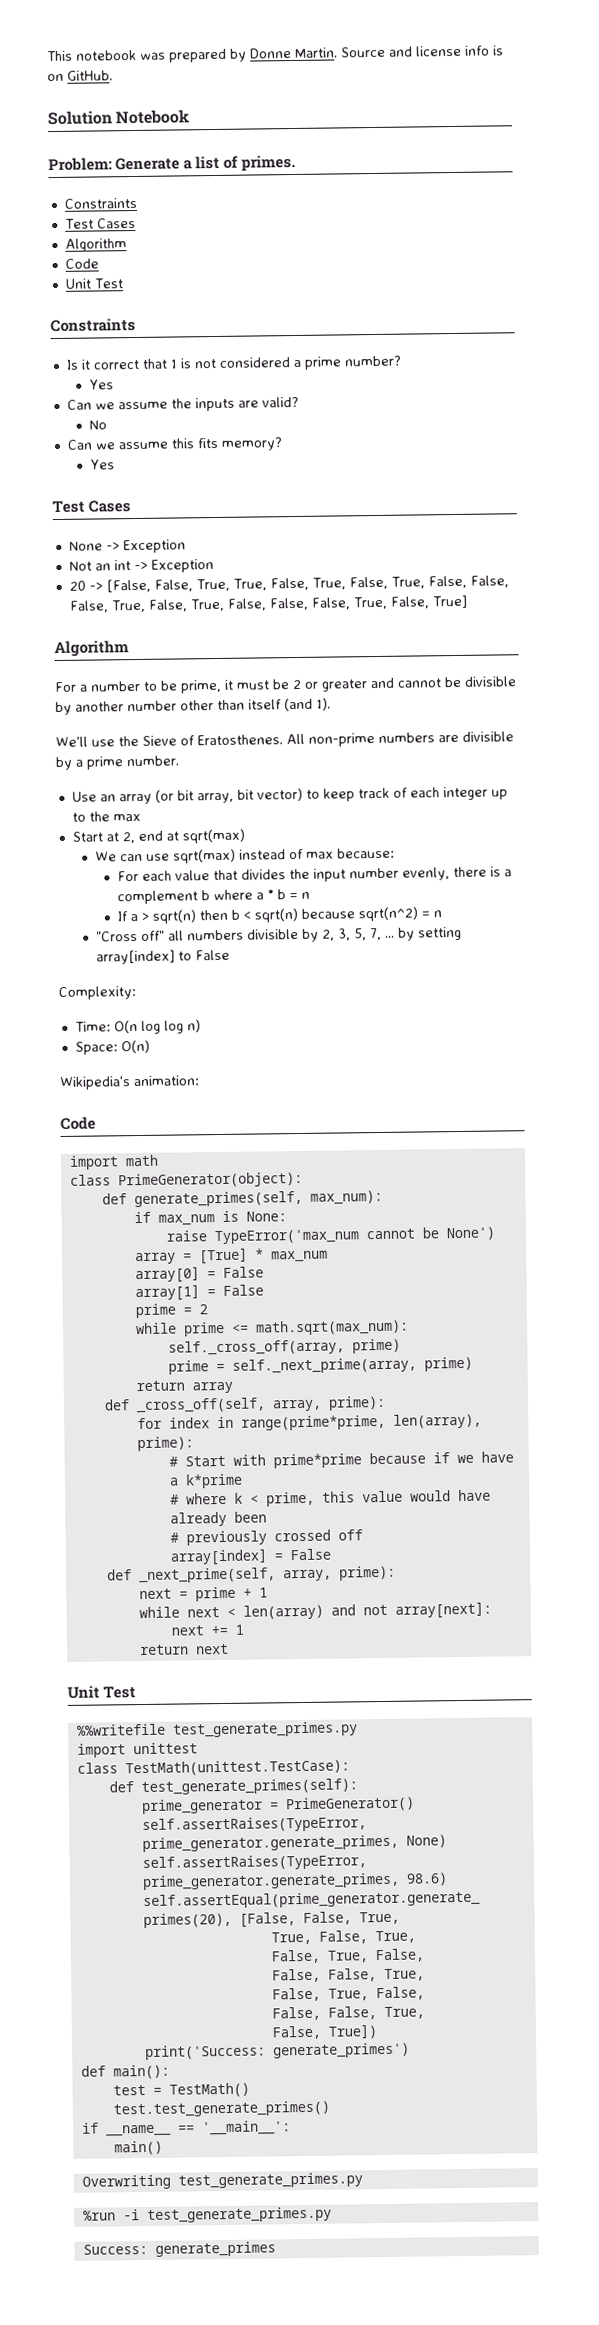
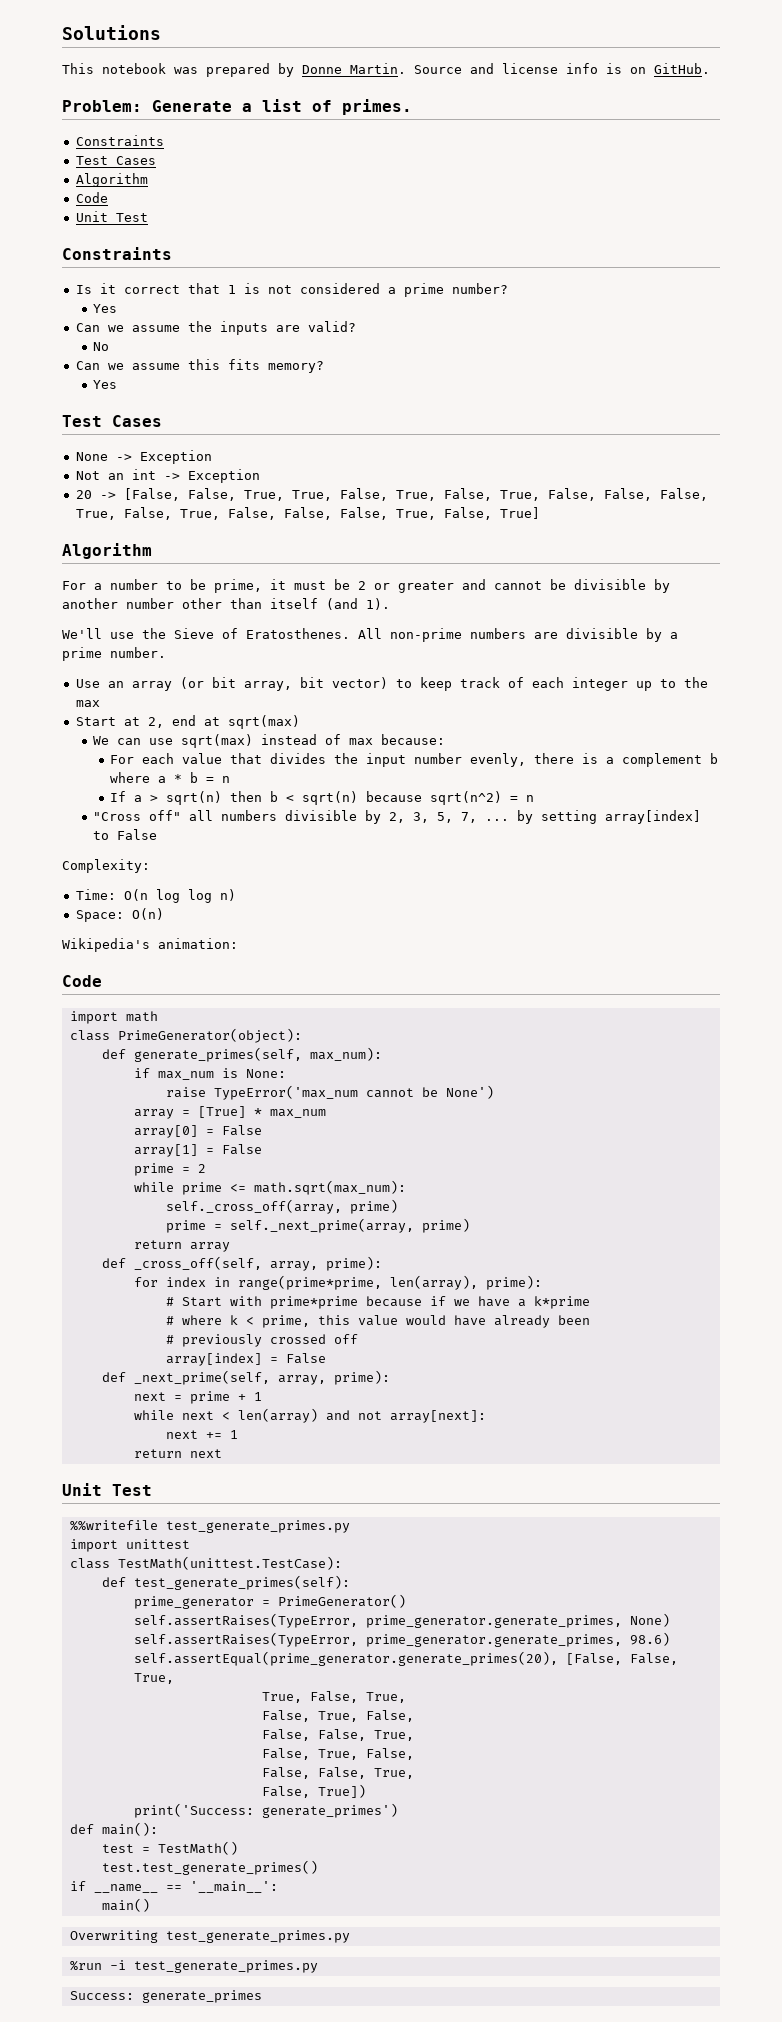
(47, 56) none -> [62,25,161,40] Solutions //
[47,109,190,126] // Solution Notebook -> (710, 68) none

